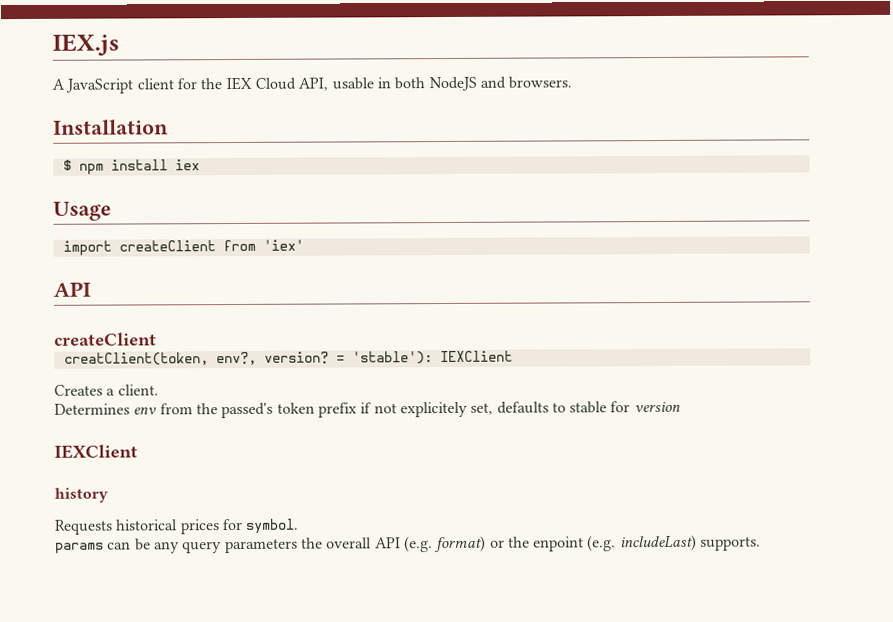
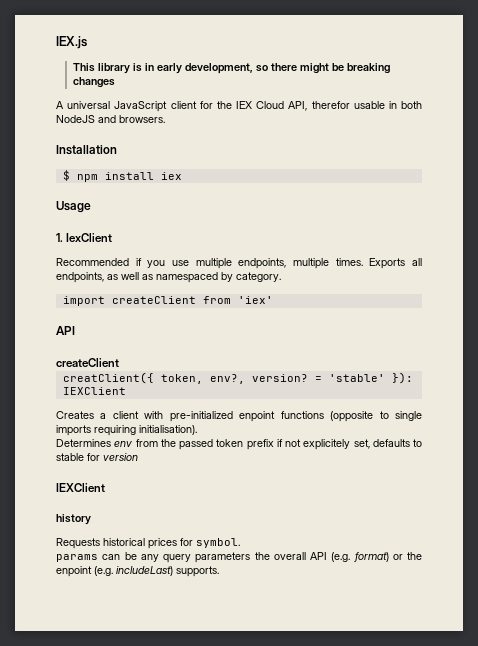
(120, 44) none -> [72,63,390,74] [72,77,115,88] // This library is in early development, so there might be breaking changes
(65, 84) none -> [67,101,111,109] universal
(329, 84) none -> [311,101,350,109] therefor
(112, 211) none -> [56,233,113,242] [56,258,423,269] [56,272,281,283] // 1. IexClient // Recommended if you use multiple endpoints, multiple times. Exports all endpoints, as well as namespaced by category.
[63,352,209,366] creatClient(token, -> [62,372,203,384] creatClient({ token,
[351,351,433,365] 'stable'): -> [328,372,413,384] 'stable' }):
[117,384,159,396] client. -> [112,411,423,422] [56,425,197,436] client with pre-initialized enpoint functions (opposite to single imports requiring initialisation).
[221,402,274,419] passed's -> [179,439,213,450] passed

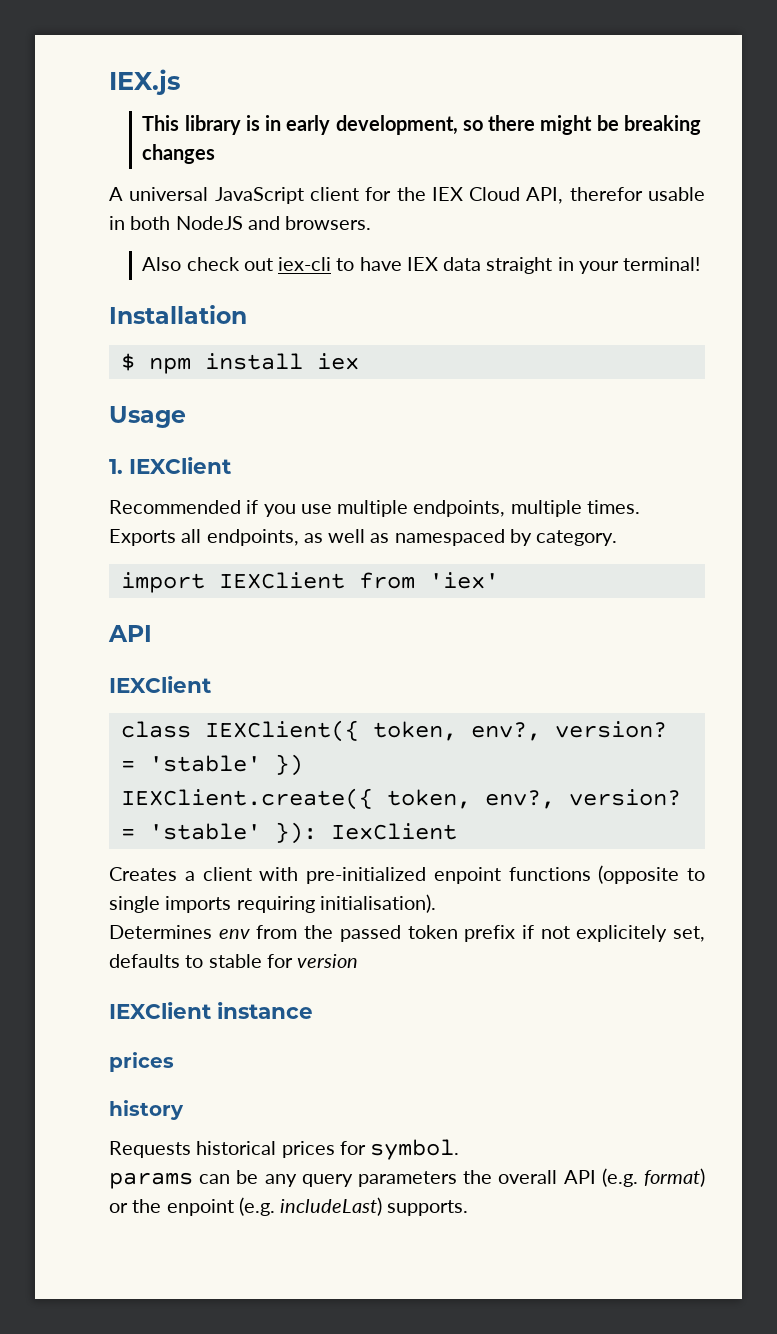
(165, 119) none -> [142,257,701,274] // Also check out iex-cli to have IEX data straight in your terminal!
[66,233,113,242] IexClient -> [129,457,231,474] IEXClient
[111,296,196,304] createClient -> [218,572,345,589] IEXClient
[56,358,119,367] [62,372,154,384] createClient // creatClient({ -> [109,676,211,693] [120,720,667,742] [120,754,303,776] [120,788,373,810] IEXClient // class IEXClient({ token, env?, version? = 'stable' }) // IEXClient.create({
[62,387,126,395] IEXClient -> [330,823,457,840] IexClient
(105, 487) none -> [217,1002,313,1019] [109,1052,174,1072] instance // prices

